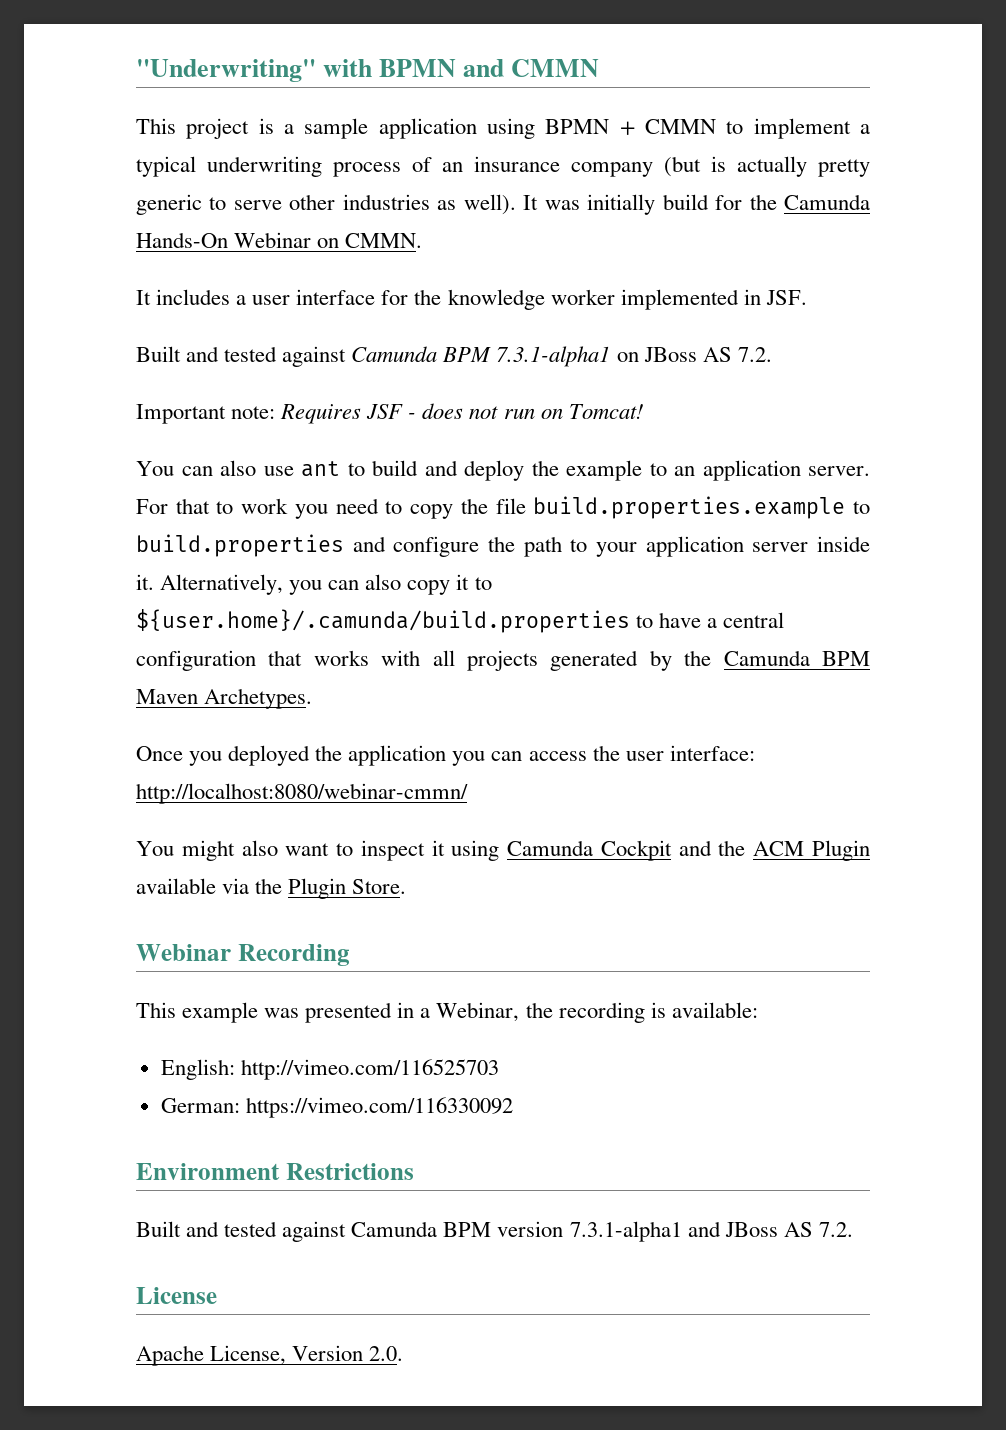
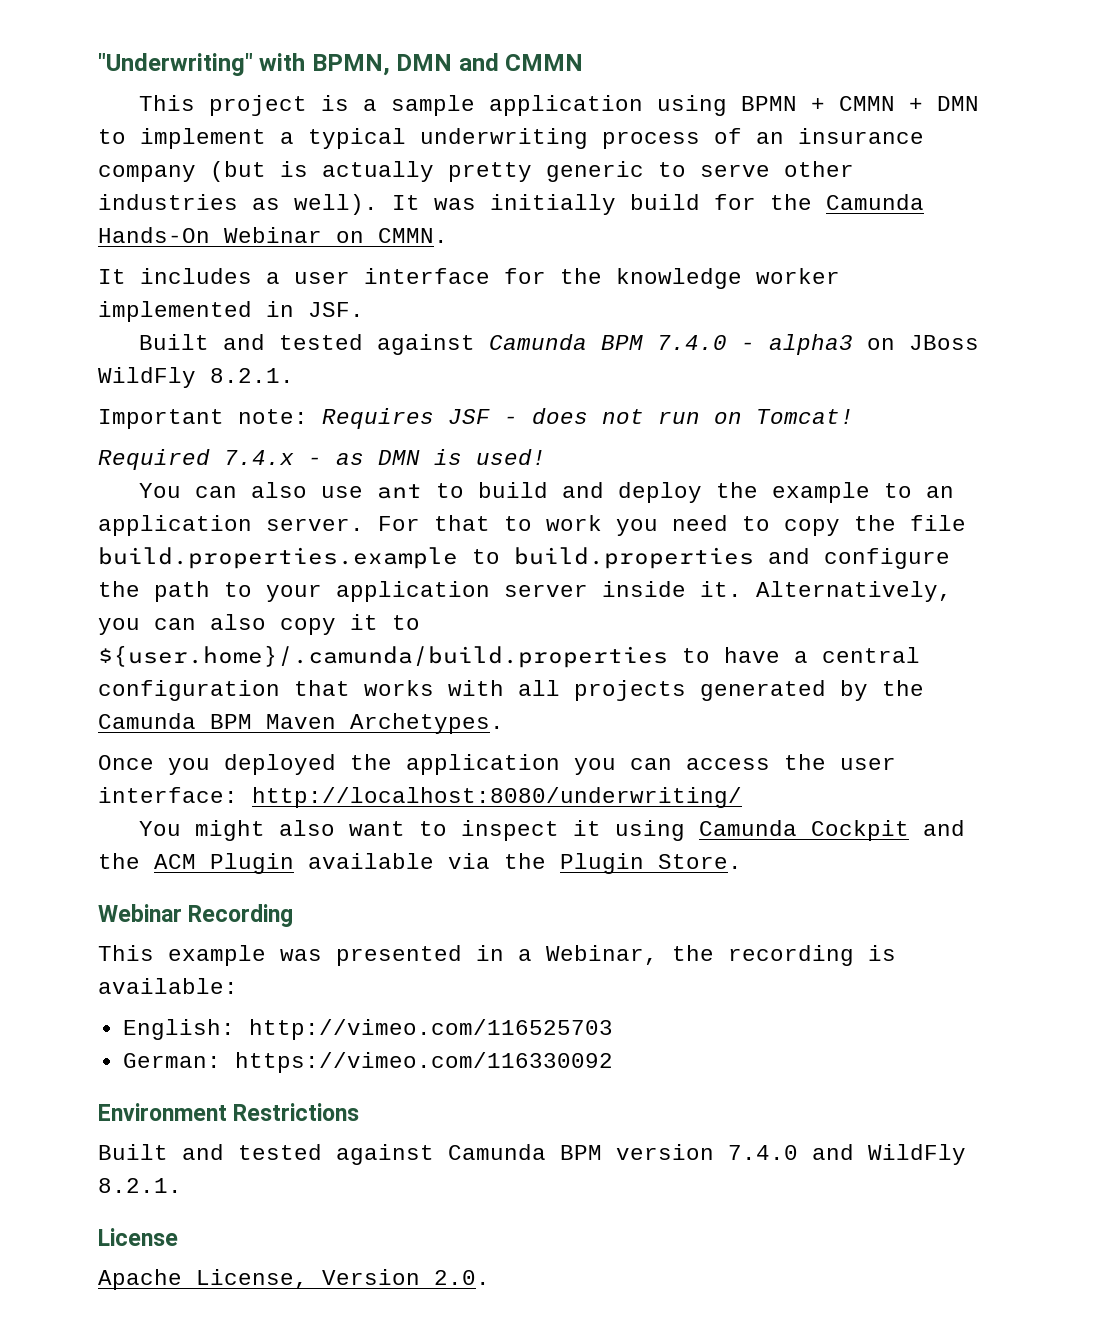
[379,59,457,77] BPMN -> [311,54,453,76] BPMN, DMN
(716, 126) none -> [909,96,980,111] + DMN
[496,346,772,367] 7.3.1-alpha1 on JBoss AS 7.2. -> [657,334,980,355] [98,367,294,388] 7.4.0 - alpha3 on JBoss WildFly 8.2.1.
(644, 411) none -> [98,449,546,470] // Required 7.4.x - as DMN is used!
[136,783,468,804] http://localhost:8080/webinar-cmmn/ -> [252,787,742,808] http://localhost:8080/underwriting/
[569,1221,853,1242] 7.3.1-alpha1 and JBoss AS 7.2. -> [728,1144,966,1165] [98,1178,182,1193] 7.4.0 and WildFly 8.2.1.

